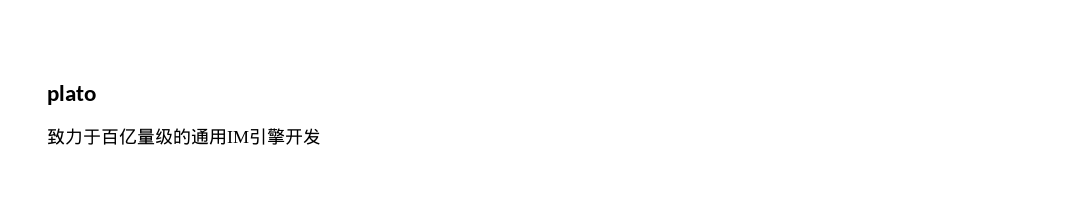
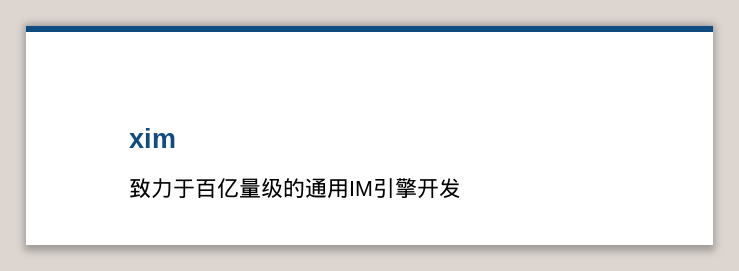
[47,85,96,105] plato -> [129,128,176,148] xim

